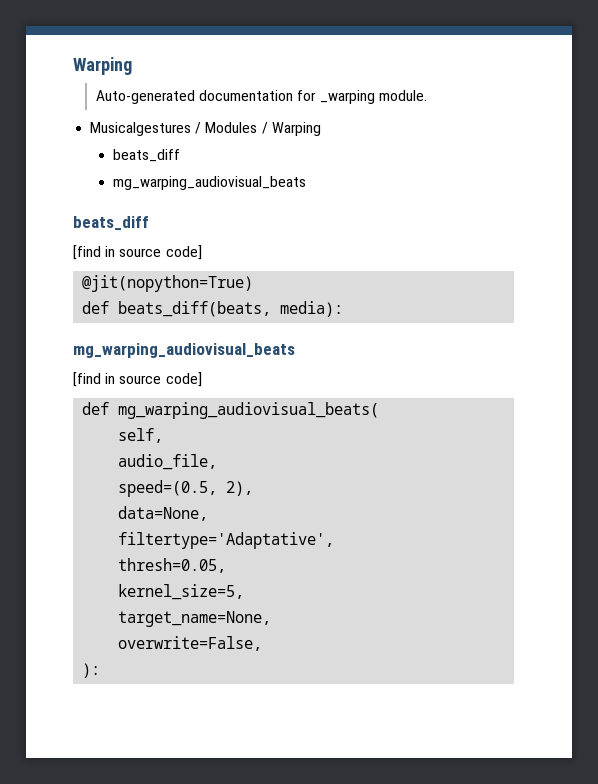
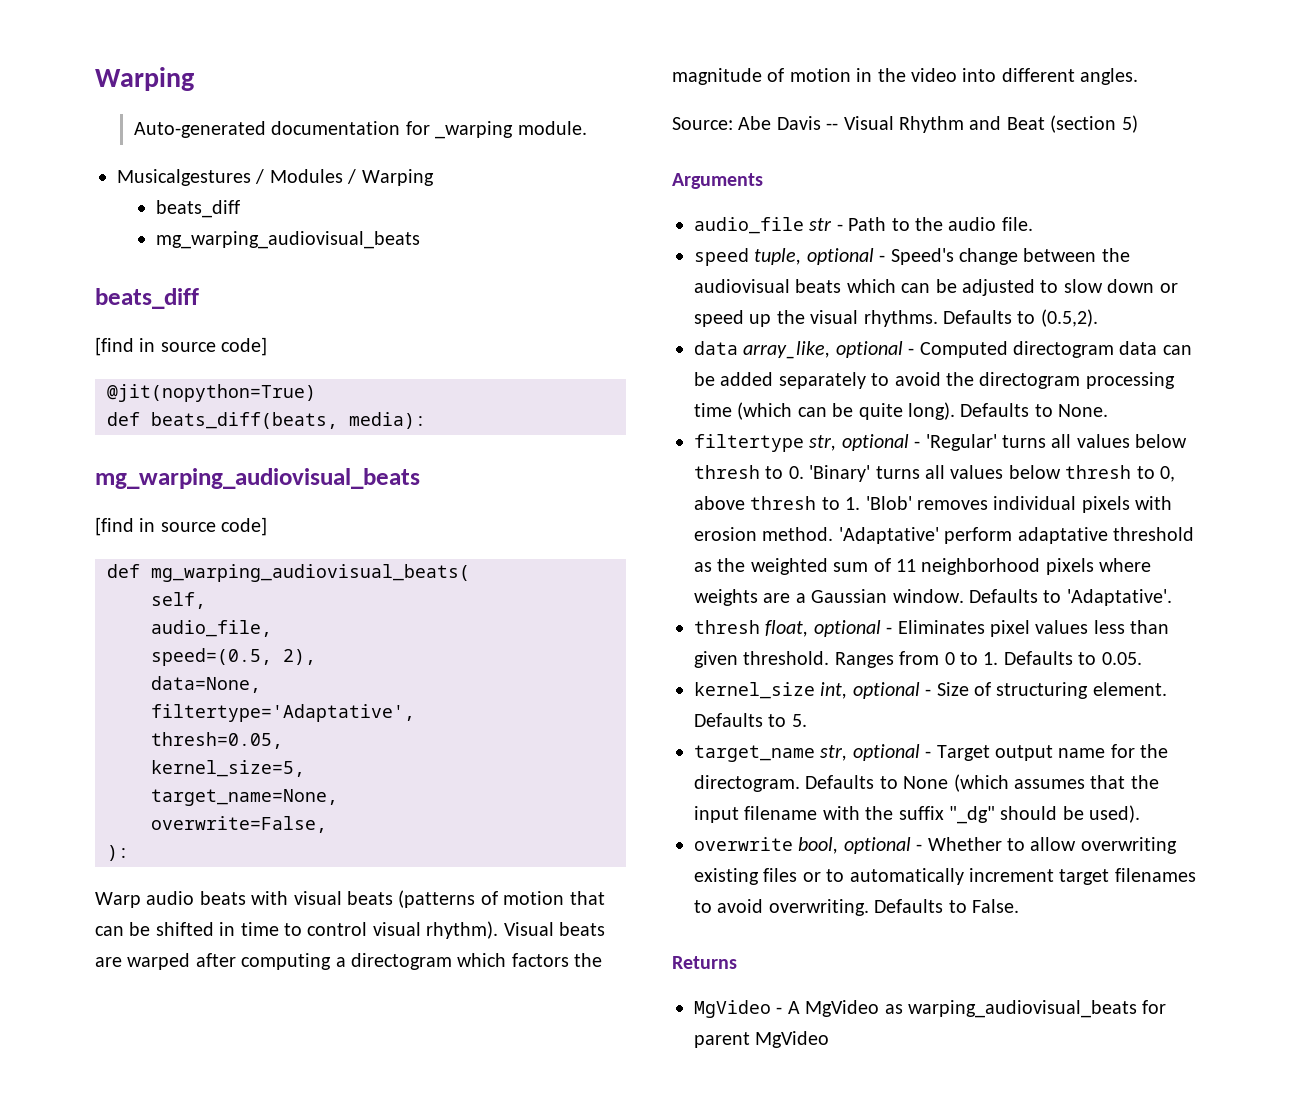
(101, 670) none -> [95,890,605,908] [95,921,605,939] [95,953,603,970] [672,68,1139,85] [672,115,1138,133] [672,173,763,189] [694,217,1033,234] [694,248,1130,266] [694,279,1178,296] [694,309,1098,327] [694,341,1192,359] [694,372,1175,389] [694,402,1109,420] [694,434,1188,452] [694,465,1175,482] [694,496,1173,513] [694,527,1194,544] [694,558,1152,575] [694,589,1172,606] [694,620,1170,637] [694,651,1142,668] [694,682,1167,699] [694,713,807,727] [694,744,1169,762] [694,774,1159,792] [694,805,1141,824] [694,837,1177,854] [694,868,1196,885] [694,899,1019,916] [672,956,737,969] [694,1000,1167,1018] [694,1031,830,1048] // Warp audio beats with visual beats (patterns of motion that can be shifted in time to control visual rhythm). Visual beats are warped after computing a directogram which factors the magnitude of motion in the video into different angles. // Source: Abe Davis -- Visual Rhythm and Beat (section 5) // Arguments // audio_file str - Path to the audio file. // speed tuple, optional - Speed's change between the audiovisual beats which can be adjusted to slow down or speed up the visual rhythms. Defaults to (0.5,2). // data array_like, optional - Computed directogram data can be added separately to avoid the directogram processing time (which can be quite long). Defaults to None. // filtertype str, optional - 'Regular' turns all values below thresh to 0. 'Binary' turns all values below thresh to 0, above thresh to 1. 'Blob' removes individual pixels with erosion method. 'Adaptative' perform adaptative threshold as the weighted sum of 11 neighborhood pixels where weights are a Gaussian window. Defaults to 'Adaptative'. // thresh float, optional - Eliminates pixel values less than given threshold. Ranges from 0 to 1. Defaults to 0.05. // kernel_size int, optional - Size of structuring element. Defaults to 5. // target_name str, optional - Target output name for the directogram. Defaults to None (which assumes that the input filename with the suffix "_dg" should be used). // overwrite bool, optional - Whether to allow overwriting existing files or to automatically increment target filenames to avoid overwriting. Defaults to False. // Returns // MgVideo - A MgVideo as warping_audiovisual_beats for parent MgVideo

